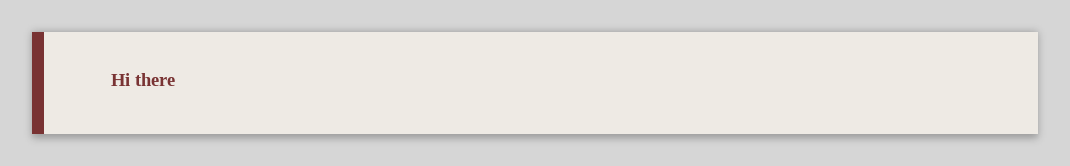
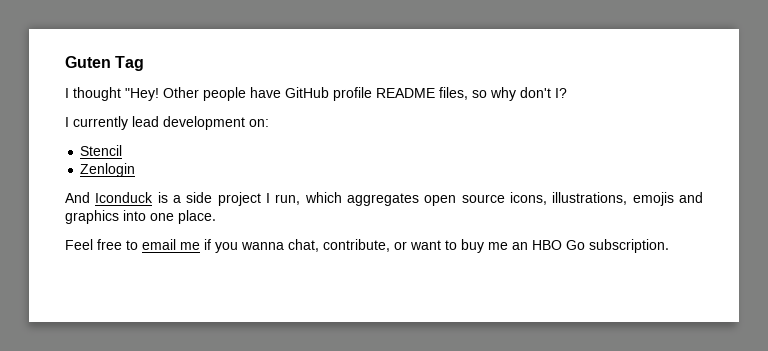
[111,73,175,86] Hi there -> [65,56,145,71] [65,87,567,101] [65,116,269,130] [80,145,123,156] [80,163,136,177] [65,192,703,206] [65,210,216,224] [65,239,669,253] Guten Tag // I thought "Hey! Other people have GitHub profile README files, so why don't I? // I currently lead development on: // Stencil // Zenlogin // And Iconduck is a side project I run, which aggregates open source icons, illustrations, emojis and graphics into one place. // Feel free to email me if you wanna chat, contribute, or want to buy me an HBO Go subscription.

